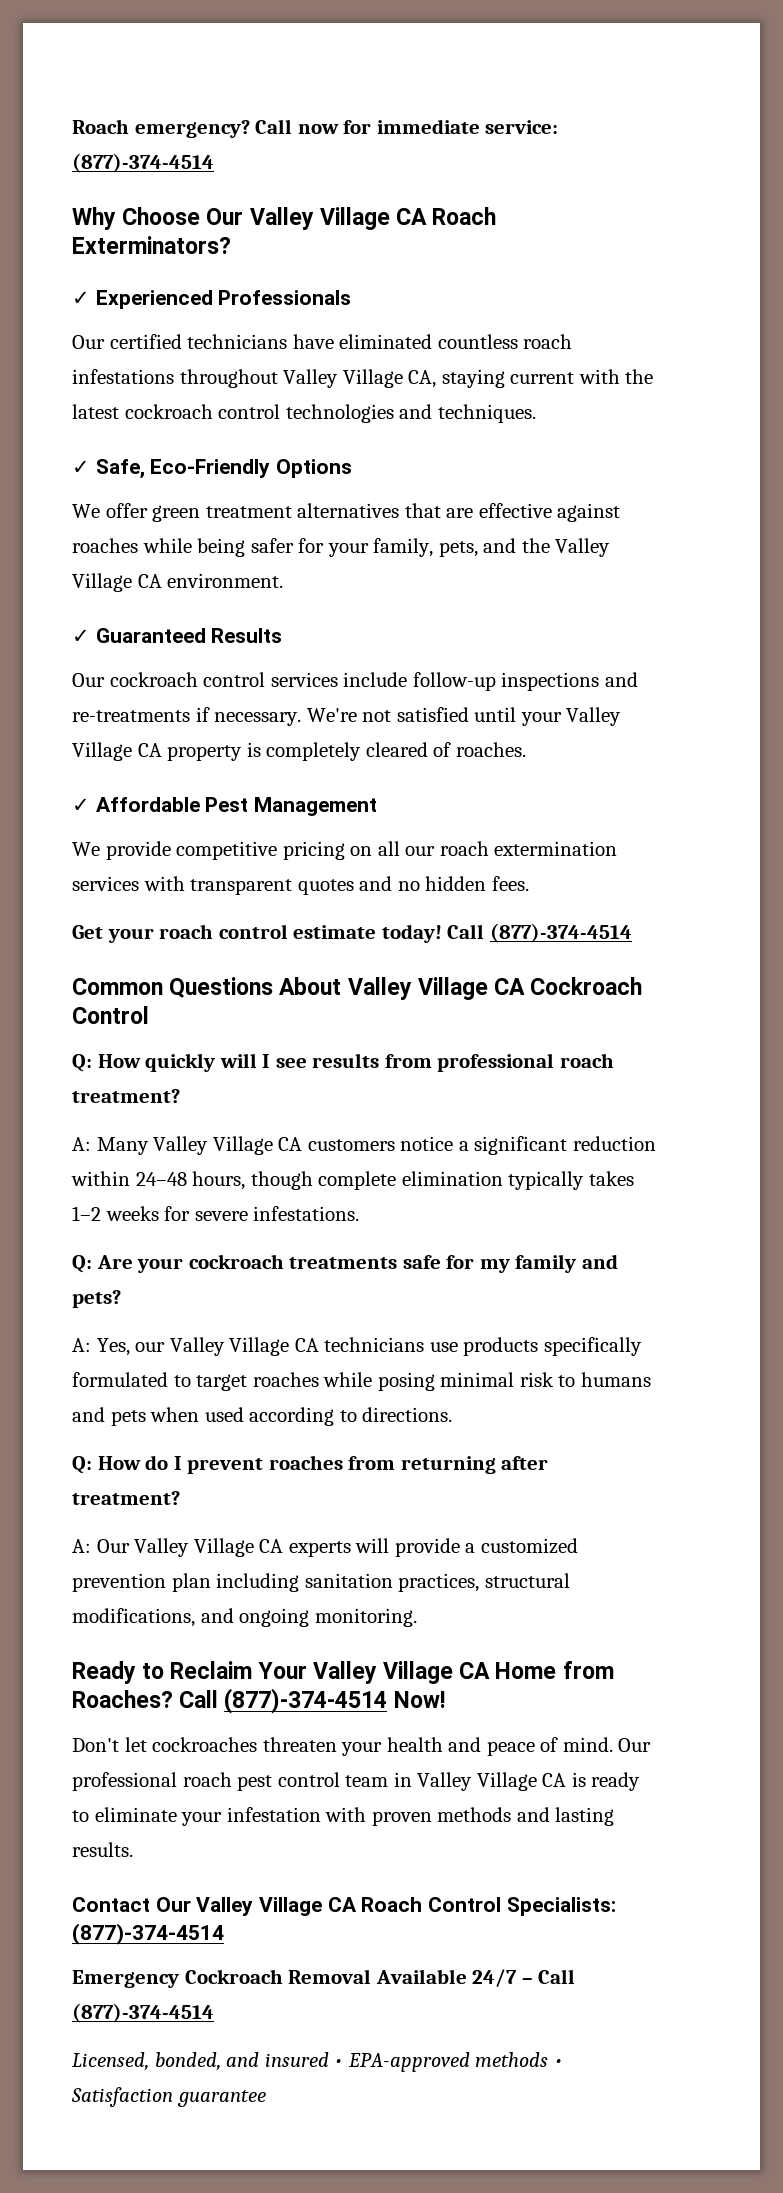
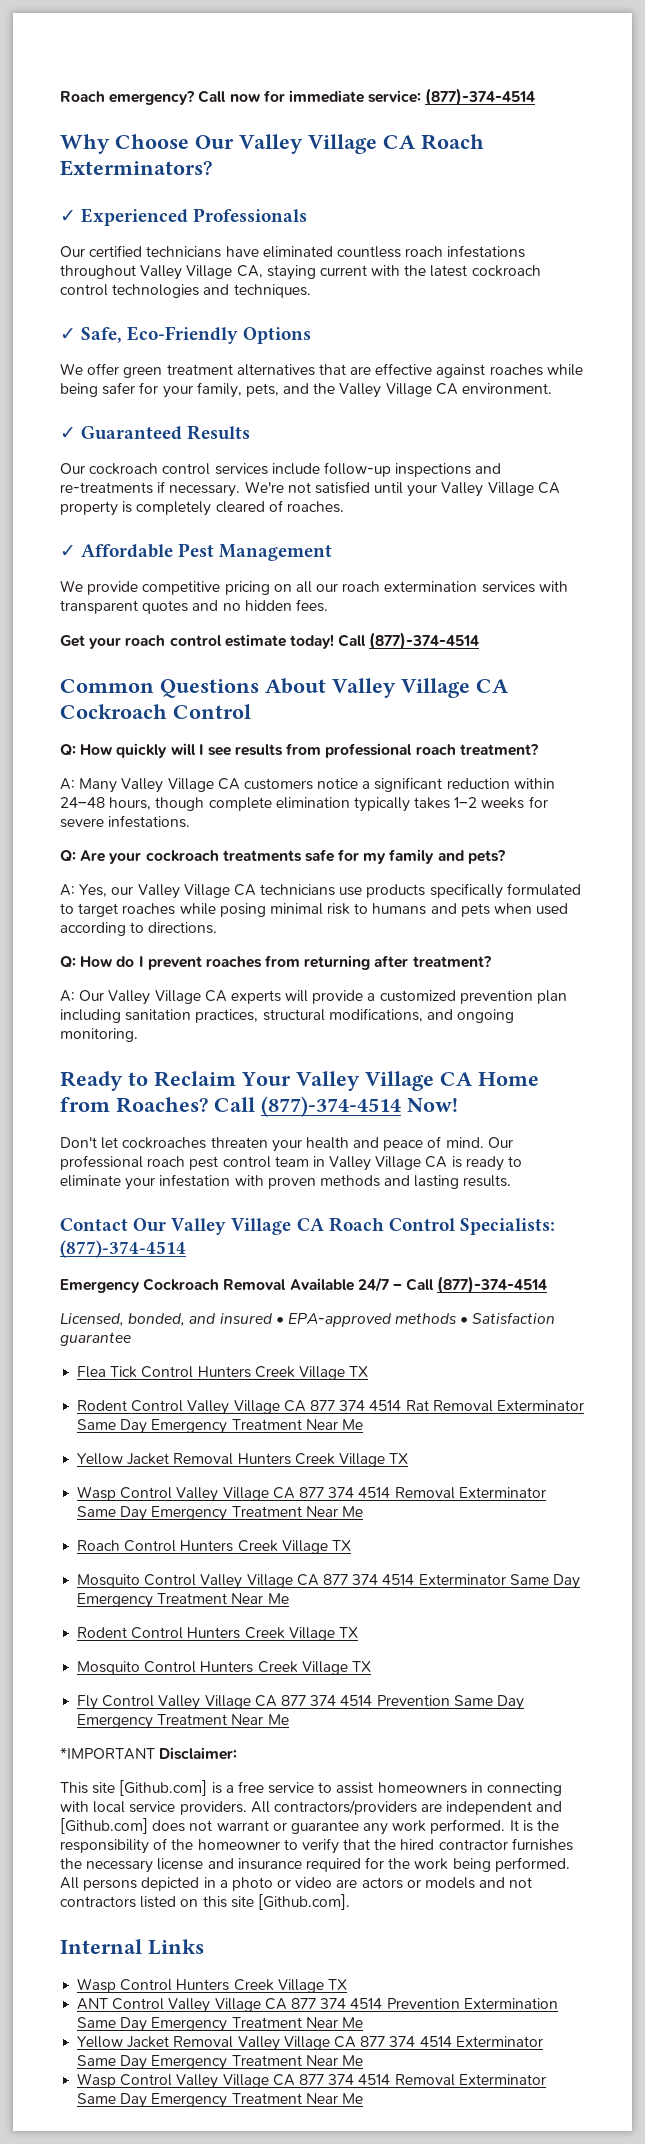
(266, 2098) none -> [77,1366,369,1380] [77,1400,584,1415] [77,1419,363,1434] [77,1453,409,1467] [77,1486,546,1502] [77,1506,363,1521] [77,1540,351,1554] [77,1574,580,1589] [77,1593,289,1608] [77,1627,358,1641] [77,1661,371,1675] [77,1695,524,1710] [77,1714,289,1729] [60,1747,238,1760] [60,1780,563,1796] [60,1800,563,1815] [60,1818,560,1835] [60,1838,573,1854] [60,1857,570,1873] [60,1877,533,1891] [60,1894,350,1910] [60,1939,204,1955] [77,1978,347,1993] [77,1998,558,2013] [77,2017,363,2032] [77,2036,543,2051] [77,2055,363,2070] [77,2073,546,2089] [77,2093,363,2108] // Flea Tick Control Hunters Creek Village TX // Rodent Control Valley Village CA 877 374 4514 Rat Removal Exterminator Same Day Emergency Treatment Near Me // Yellow Jacket Removal Hunters Creek Village TX // Wasp Control Valley Village CA 877 374 4514 Removal Exterminator Same Day Emergency Treatment Near Me // Roach Control Hunters Creek Village TX // Mosquito Control Valley Village CA 877 374 4514 Exterminator Same Day Emergency Treatment Near Me // Rodent Control Hunters Creek Village TX // Mosquito Control Hunters Creek Village TX // Fly Control Valley Village CA 877 374 4514 Prevention Same Day Emergency Treatment Near Me // *IMPORTANT Disclaimer: // This site [Github.com] is a free service to assist homeowners in connecting with local service providers. All contractors/providers are independent and [Github.com] does not warrant or guarantee any work performed. It is the responsibility of the homeowner to verify that the hired contractor furnishes the necessary license and insurance required for the work being performed. All persons depicted in a photo or video are actors or models and not contractors listed on this site [Github.com]. // Internal Links // Wasp Control Hunters Creek Village TX // ANT Control Valley Village CA 877 374 4514 Prevention Extermination Same Day Emergency Treatment Near Me // Yellow Jacket Removal Valley Village CA 877 374 4514 Exterminator Same Day Emergency Treatment Near Me // Wasp Control Valley Village CA 877 374 4514 Removal Exterminator Same Day Emergency Treatment Near Me

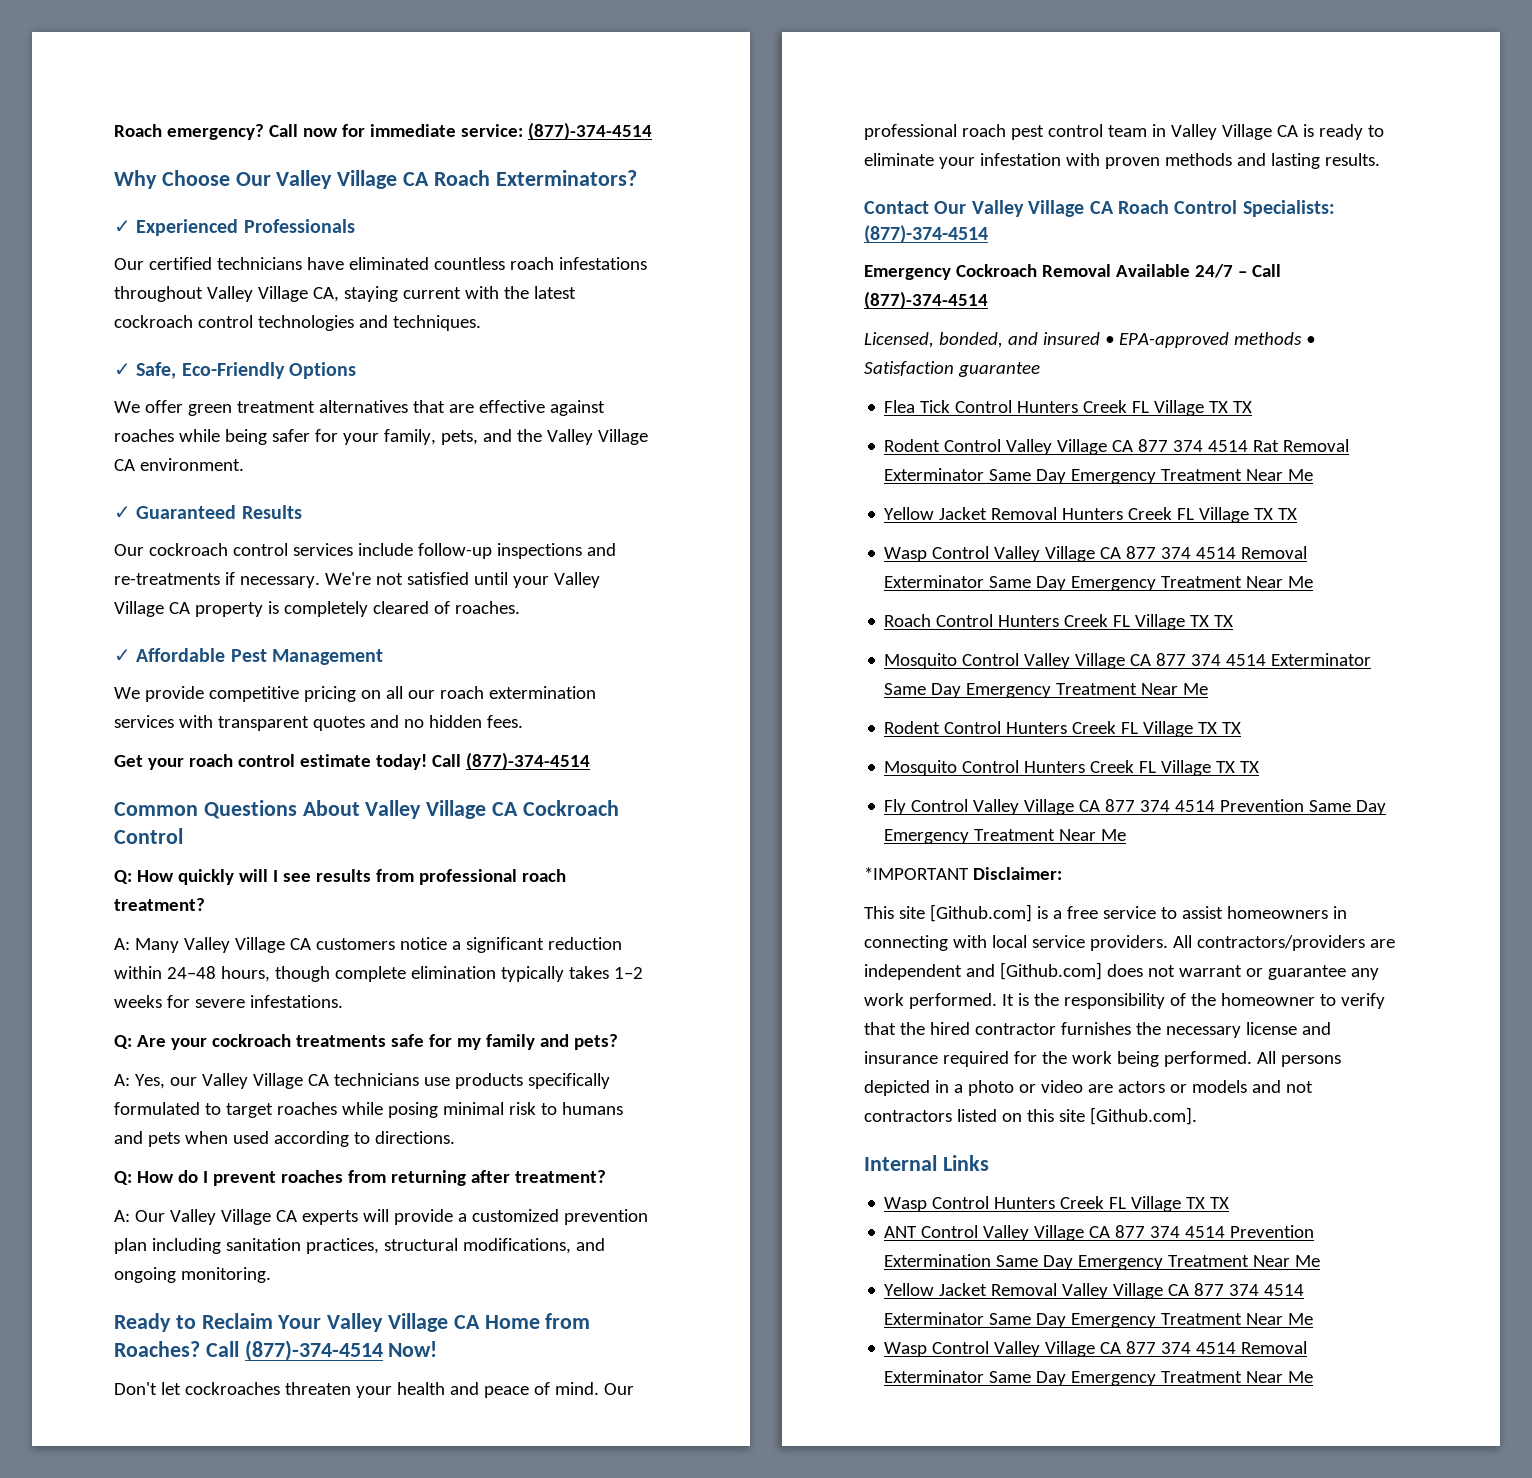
[298,1366,369,1380] Village TX -> [1132,400,1253,416] FL Village TX TX
[338,1453,409,1467] Village TX -> [1177,507,1298,523] FL Village TX TX
[281,1540,351,1554] Village TX -> [1113,614,1234,630] FL Village TX TX
[288,1627,358,1641] Village TX -> [1121,721,1242,737] FL Village TX TX
[301,1661,371,1675] Village TX -> [1139,760,1260,776] FL Village TX TX
[277,1979,347,1993] Village TX -> [1109,1196,1230,1212] FL Village TX TX

